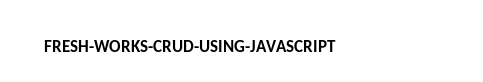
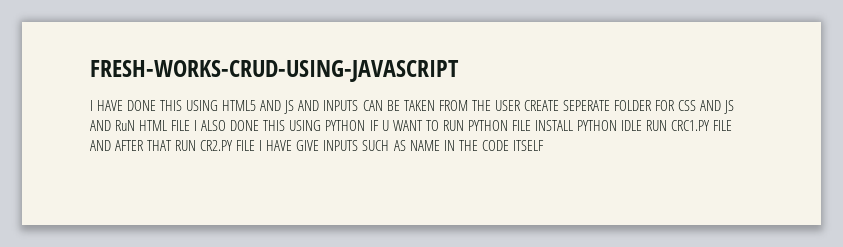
(336, 46) none -> [90,100,735,114] [90,120,733,131] [90,140,544,151] // I HAVE DONE THIS USING HTML5 AND JS AND INPUTS CAN BE TAKEN FROM THE USER CREATE SEPERATE FOLDER FOR CSS AND JS AND RuN HTML FILE I ALSO DONE THIS USING PYTHON IF U WANT TO RUN PYTHON FILE INSTALL PYTHON IDLE RUN CRC1.PY FILE AND AFTER THAT RUN CR2.PY FILE I HAVE GIVE INPUTS SUCH AS NAME IN THE CODE ITSELF

